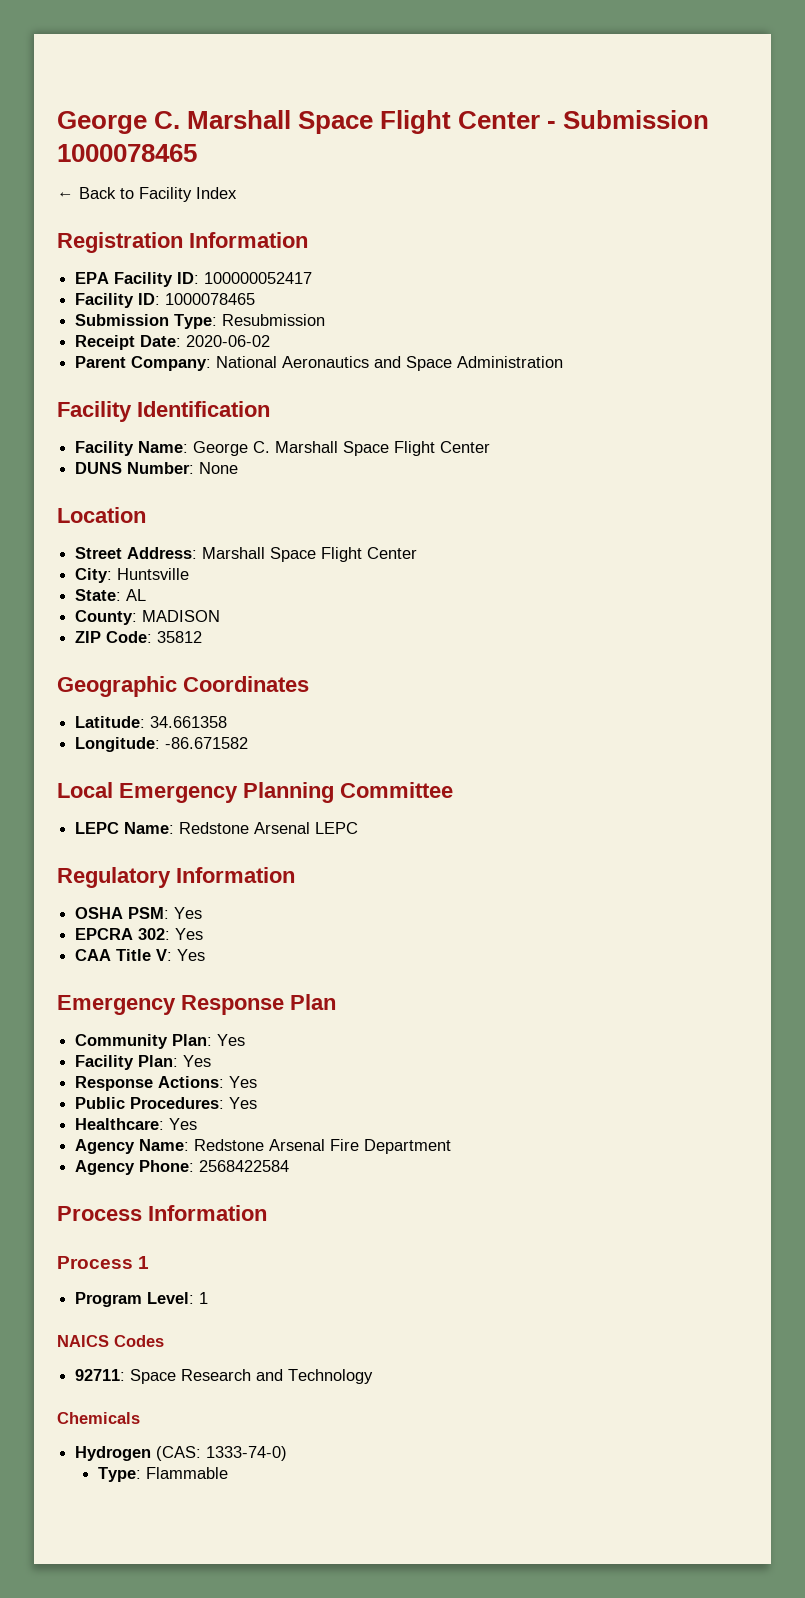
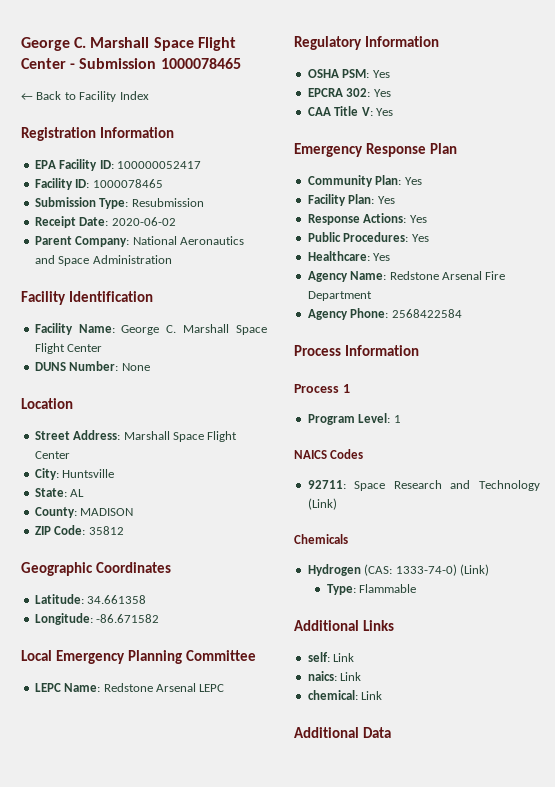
(374, 1376) none -> [307,498,337,510] (Link)
(288, 1453) none -> [459,564,489,576] (Link)
(228, 1473) none -> [294,620,394,631] [307,652,355,662] [307,671,362,681] [307,690,383,700] [294,727,391,738] // Additional Links // self: Link // naics: Link // chemical: Link // Additional Data

